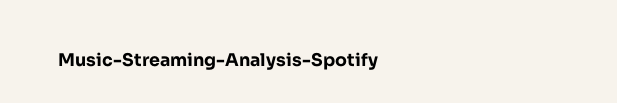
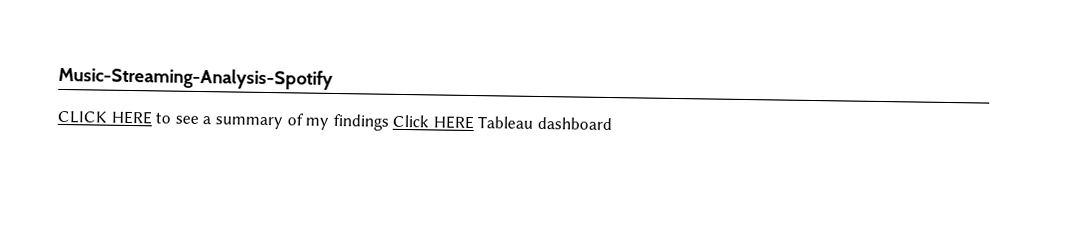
(378, 61) none -> [57,110,613,131] // CLICK HERE to see a summary of my findings Click HERE Tableau dashboard

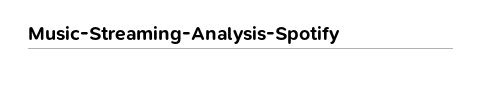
[57,110,613,131] // CLICK HERE to see a summary of my findings Click HERE Tableau dashboard -> (340, 35) none

